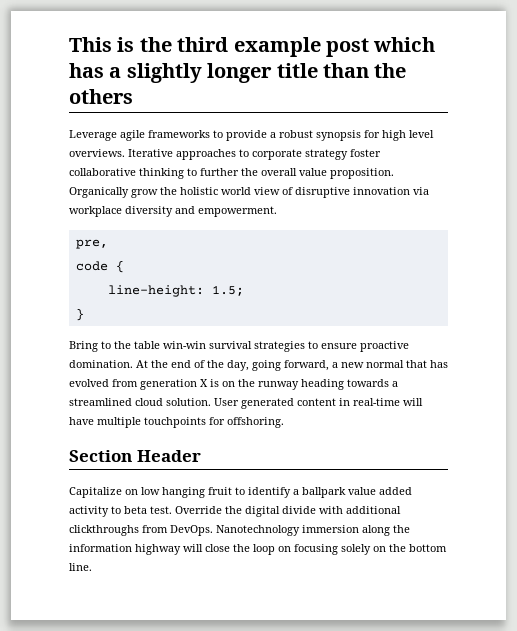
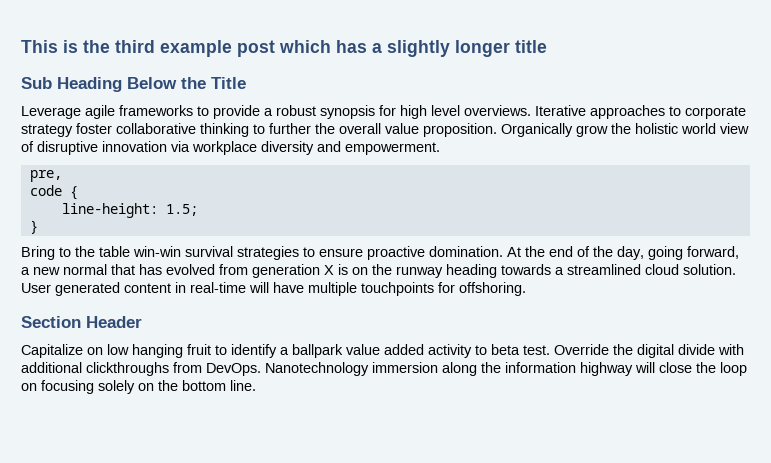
[323,63,407,78] [69,89,133,104] than the others -> [21,77,246,92] // Sub Heading Below the Title

